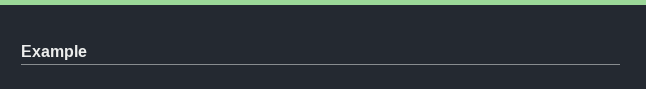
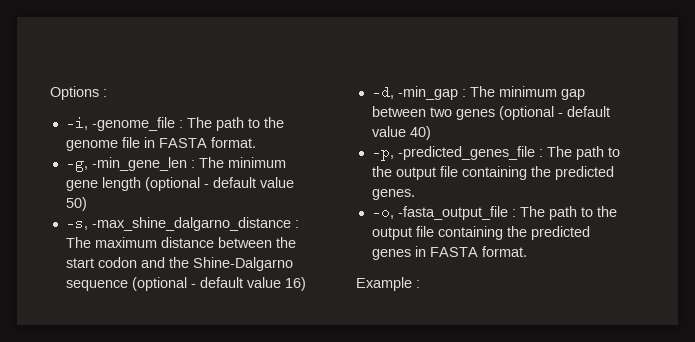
[21,45,87,60] Example -> [50,86,107,100] [65,116,284,131] [65,137,256,151] [65,156,286,172] [65,177,294,191] [65,197,87,211] [65,216,299,231] [65,237,296,248] [65,257,293,271] [65,277,306,291] [371,85,585,100] [371,106,610,120] [371,126,431,140] [371,145,620,161] [371,166,614,180] [371,189,415,200] [371,205,617,220] [371,226,590,240] [371,246,527,260] [356,277,420,291] Options : // -i, -genome_file : The path to the genome file in FASTA format. // -g, -min_gene_len : The minimum gene length (optional - default value 50) // -s, -max_shine_dalgarno_distance : The maximum distance between the start codon and the Shine-Dalgarno sequence (optional - default value 16) // -d, -min_gap : The minimum gap between two genes (optional - default value 40) // -p, -predicted_genes_file : The path to the output file containing the predicted genes. // -o, -fasta_output_file : The path to the output file containing the predicted genes in FASTA format. // Example :

